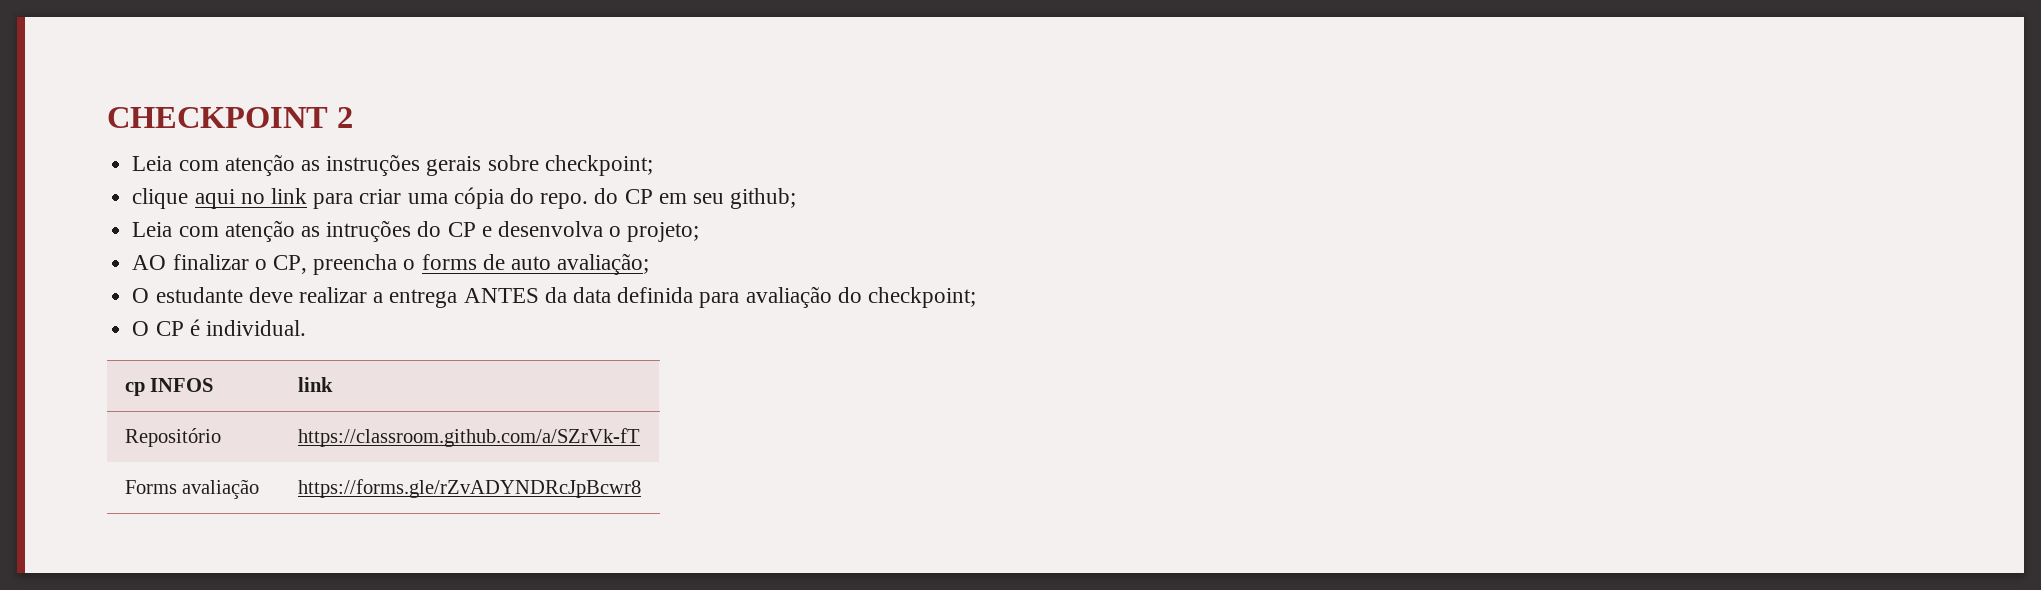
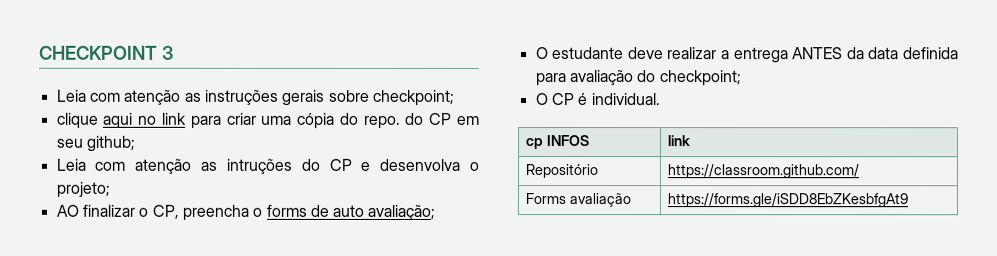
[336,107,353,128] 2 -> [161,45,174,60] 3
[297,428,640,447] https://classroom.github.com/a/SZrVk-fT -> [666,164,859,179] https://classroom.github.com/
[297,479,641,498] https://forms.gle/rZvADYNDRcJpBcwr8 -> [666,193,908,208] https://forms.gle/iSDD8EbZKesbfgAt9

